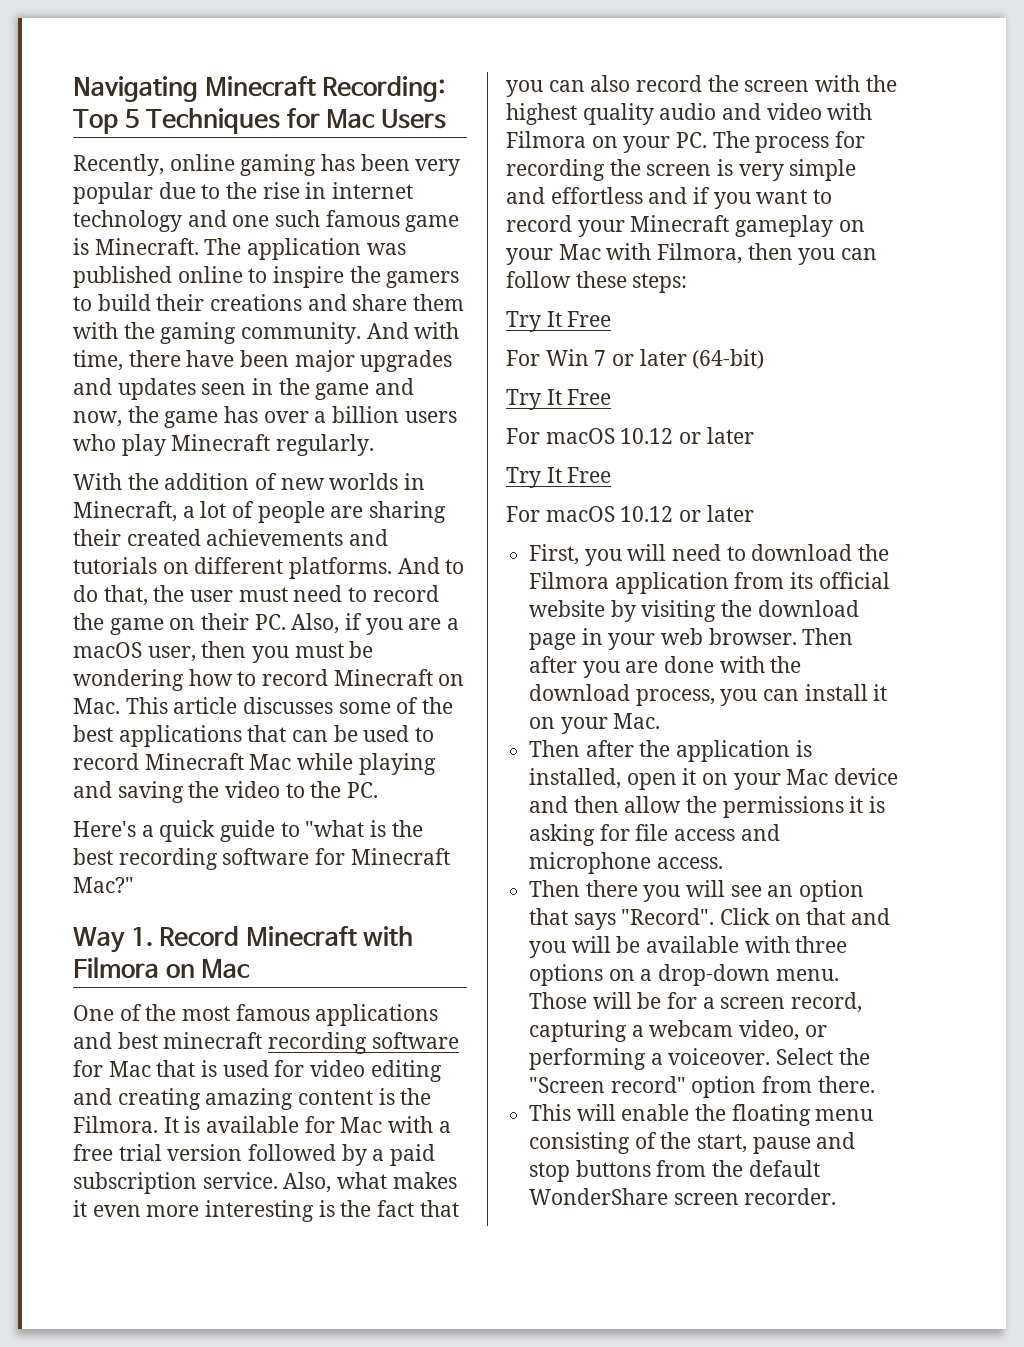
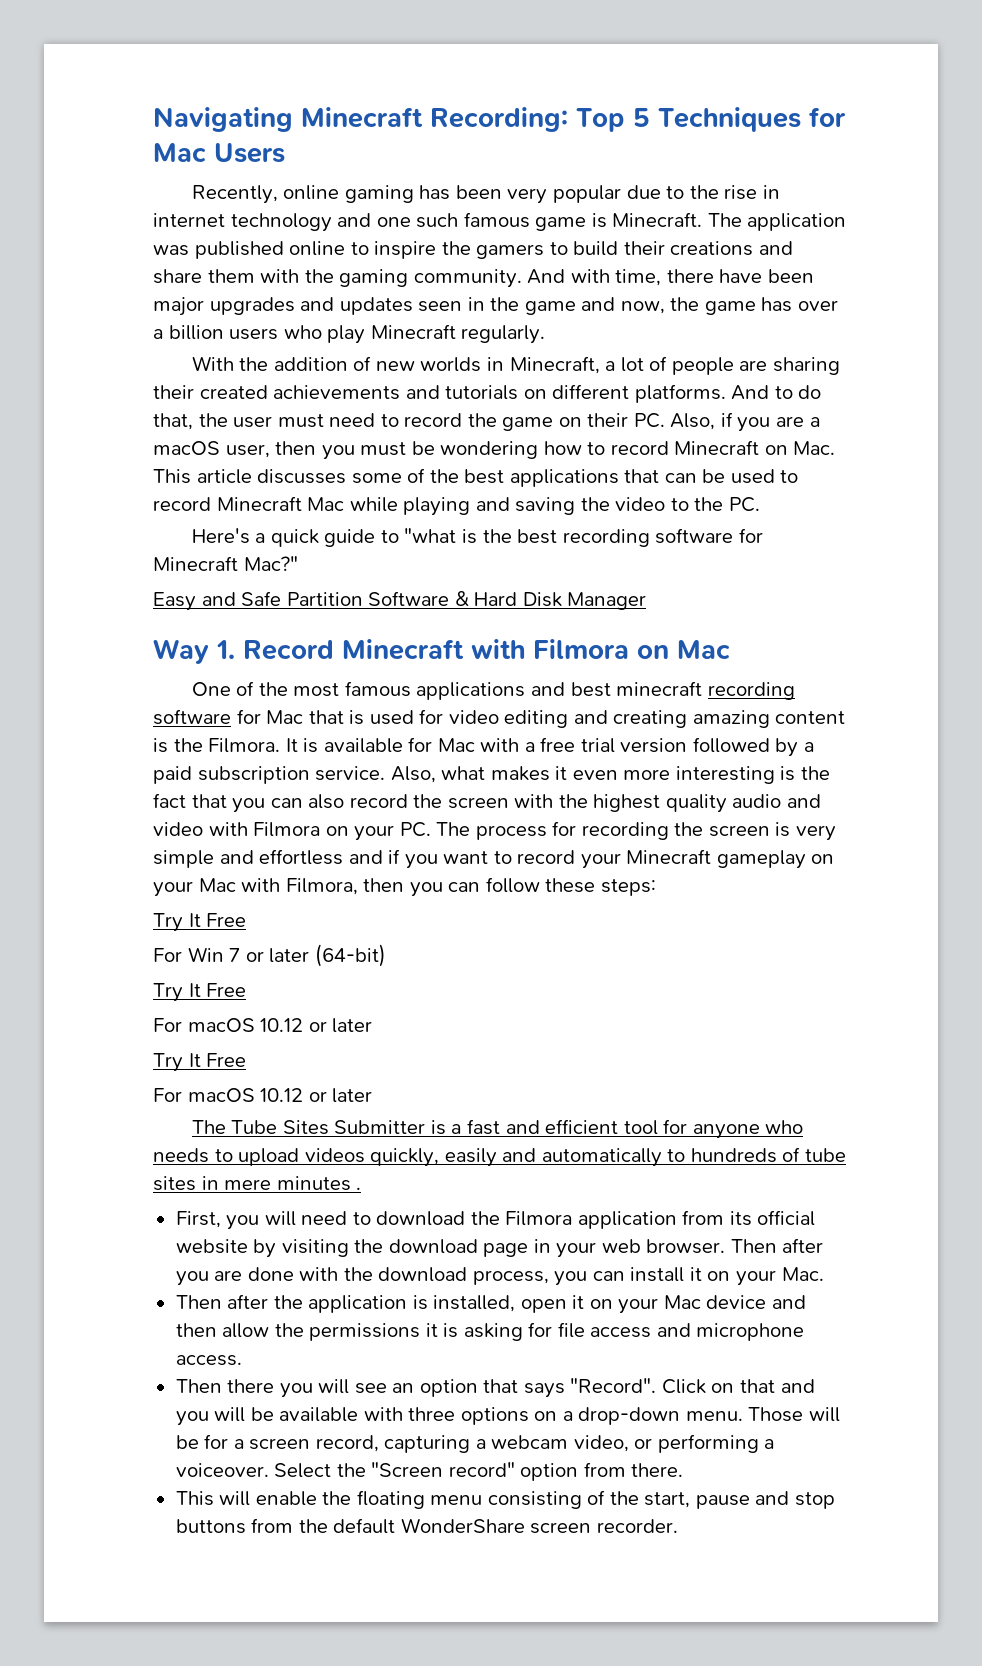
(134, 885) none -> [153,591,647,611] // Easy and Safe Partition Software & Hard Disk Manager
(754, 513) none -> [191,1119,804,1139] [153,1147,846,1167] [153,1176,362,1191] // The Tube Sites Submitter is a fast and efficient tool for anyone who needs to upload videos quickly, easily and automatically to hundreds of tube sites in mere minutes .

